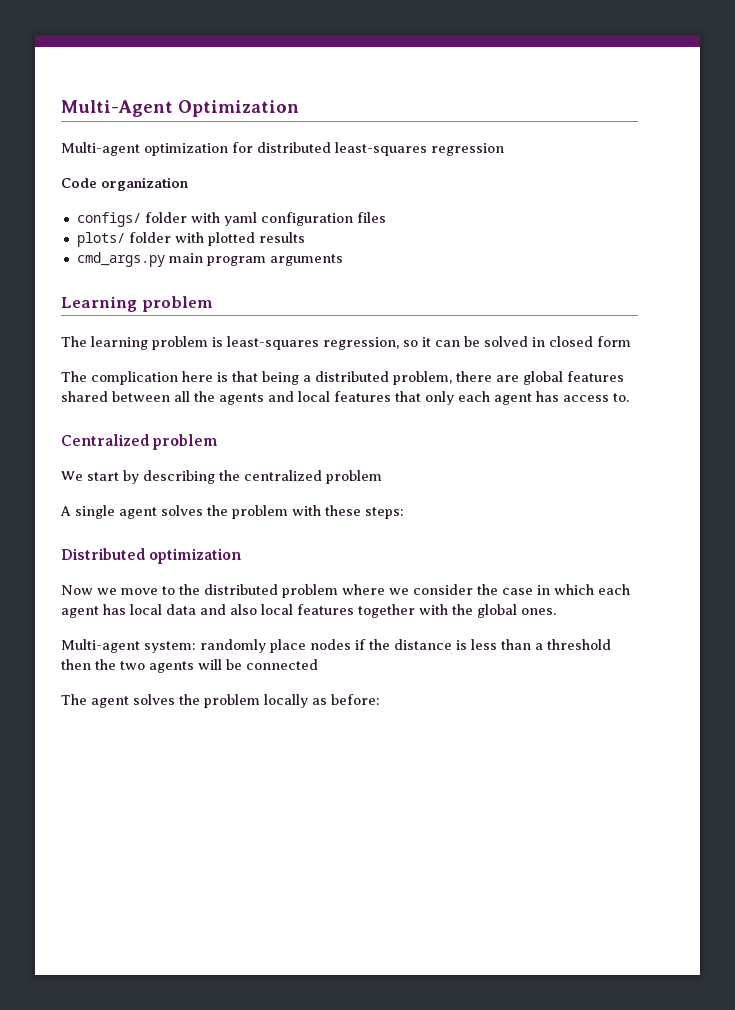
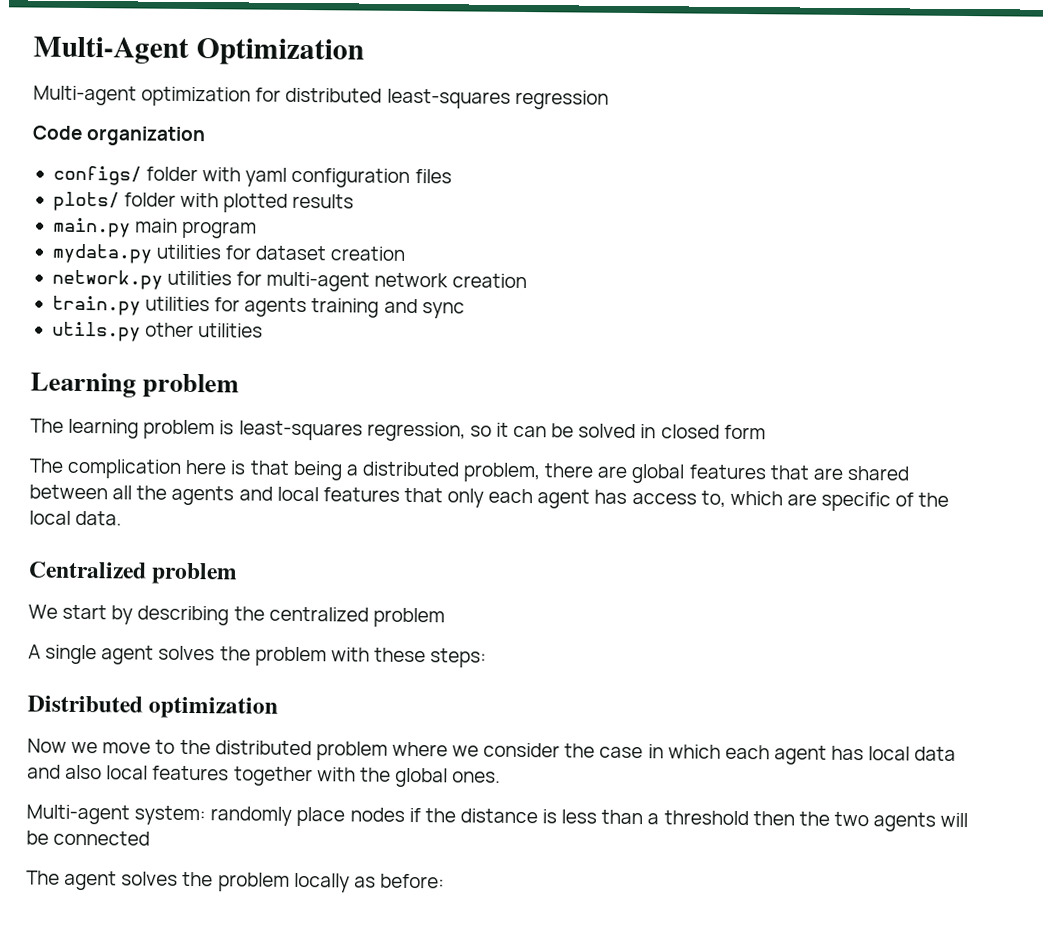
[76,252,165,267] cmd_args.py -> [52,217,131,238] main.py
[269,254,343,266] arguments -> [51,243,406,264] [51,269,527,292] [51,295,465,319] [51,321,264,342] // mydata.py utilities for dataset creation // network.py utilities for multi-agent network creation // train.py utilities for agents training and sync // utils.py other utilities
(624, 376) none -> [769,465,843,480] that are
[613,393,629,402] to. -> [700,490,950,512] [29,510,123,526] to, which are specific of the local data.

